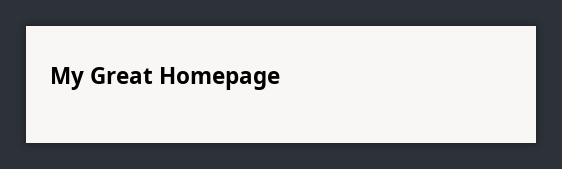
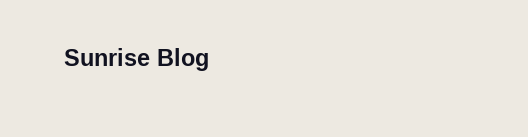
[50,67,281,90] My Great Homepage -> [64,48,209,71] Sunrise Blog

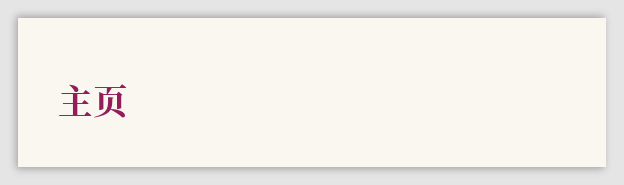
[64,48,209,71] Sunrise Blog -> [58,84,128,119] 主页

